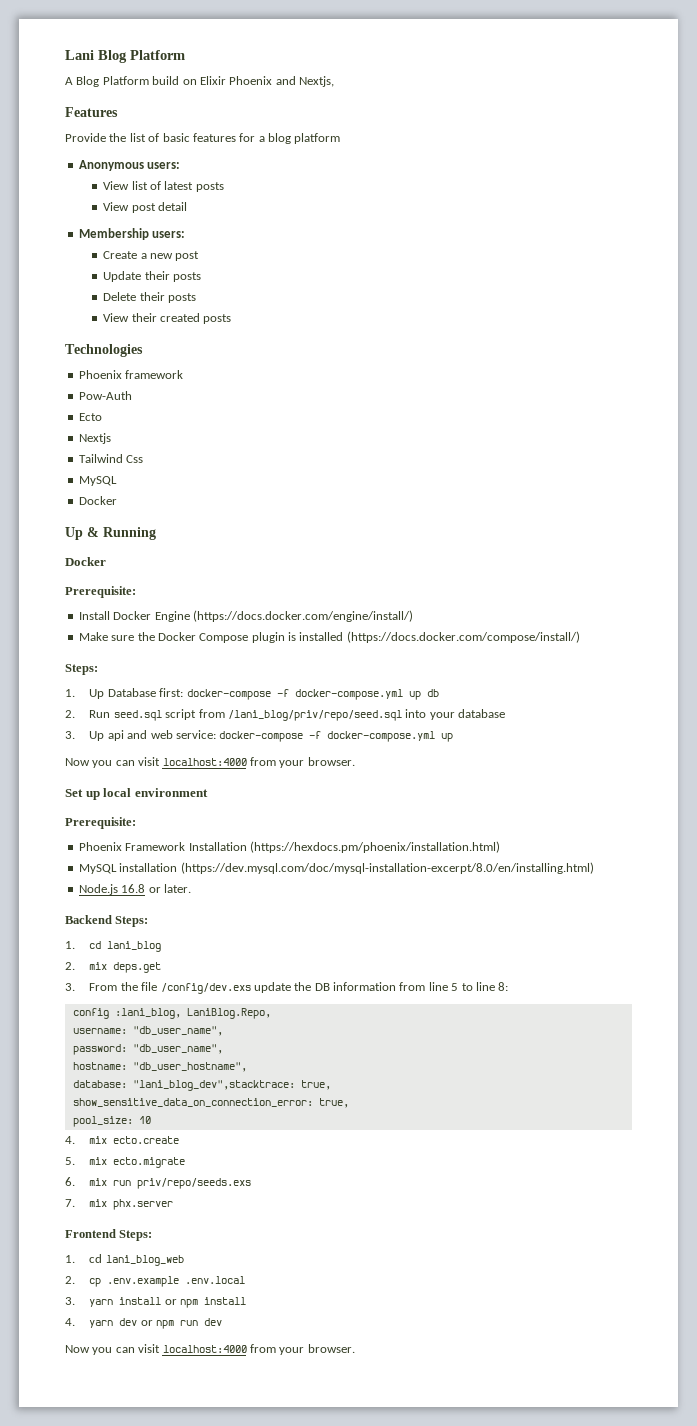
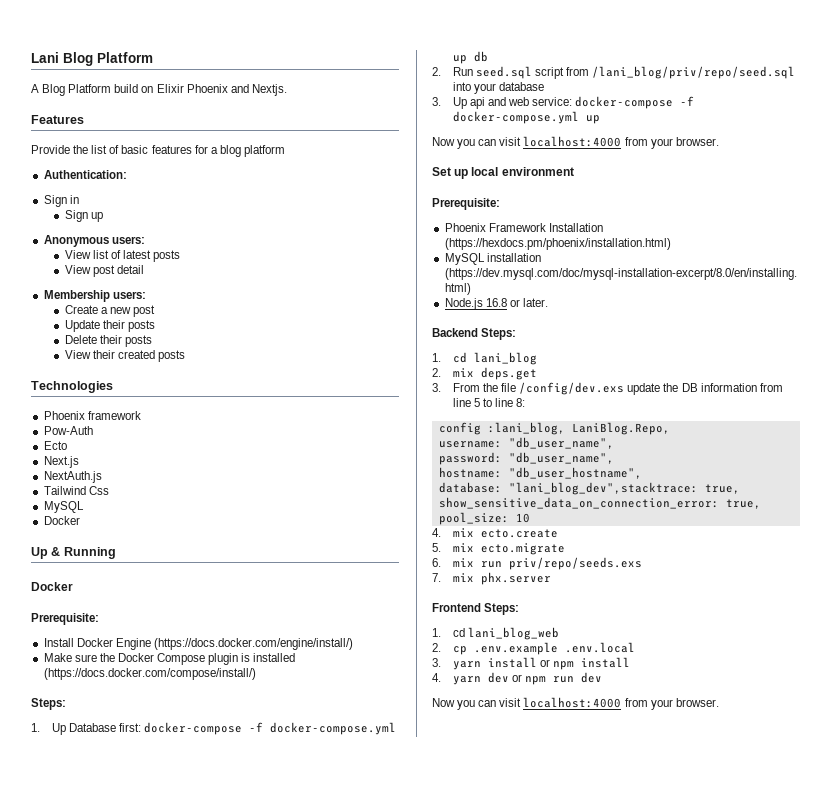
[299,76,334,87] Nextjs, -> [251,84,287,96] Nextjs.
(341, 138) none -> [43,170,127,179] [43,195,79,207] [64,210,103,222] // Authentication: // Sign in // Sign up
[78,433,111,444] Nextjs -> [43,456,79,468] [43,471,102,483] Next.js // NextAuth.js

